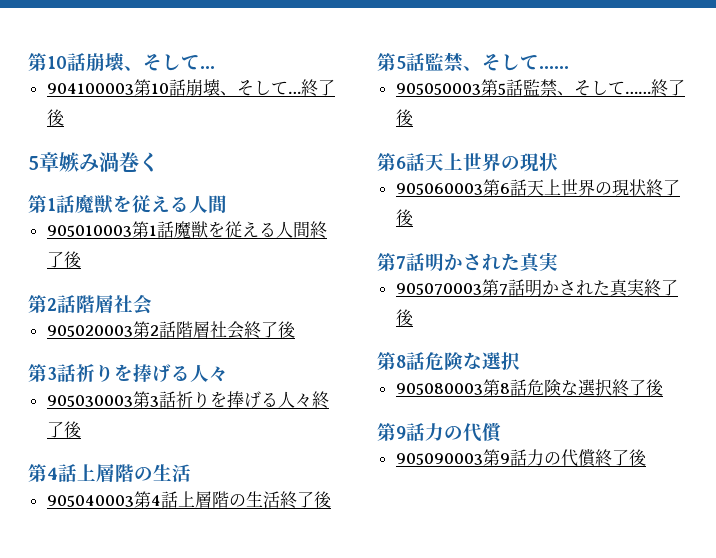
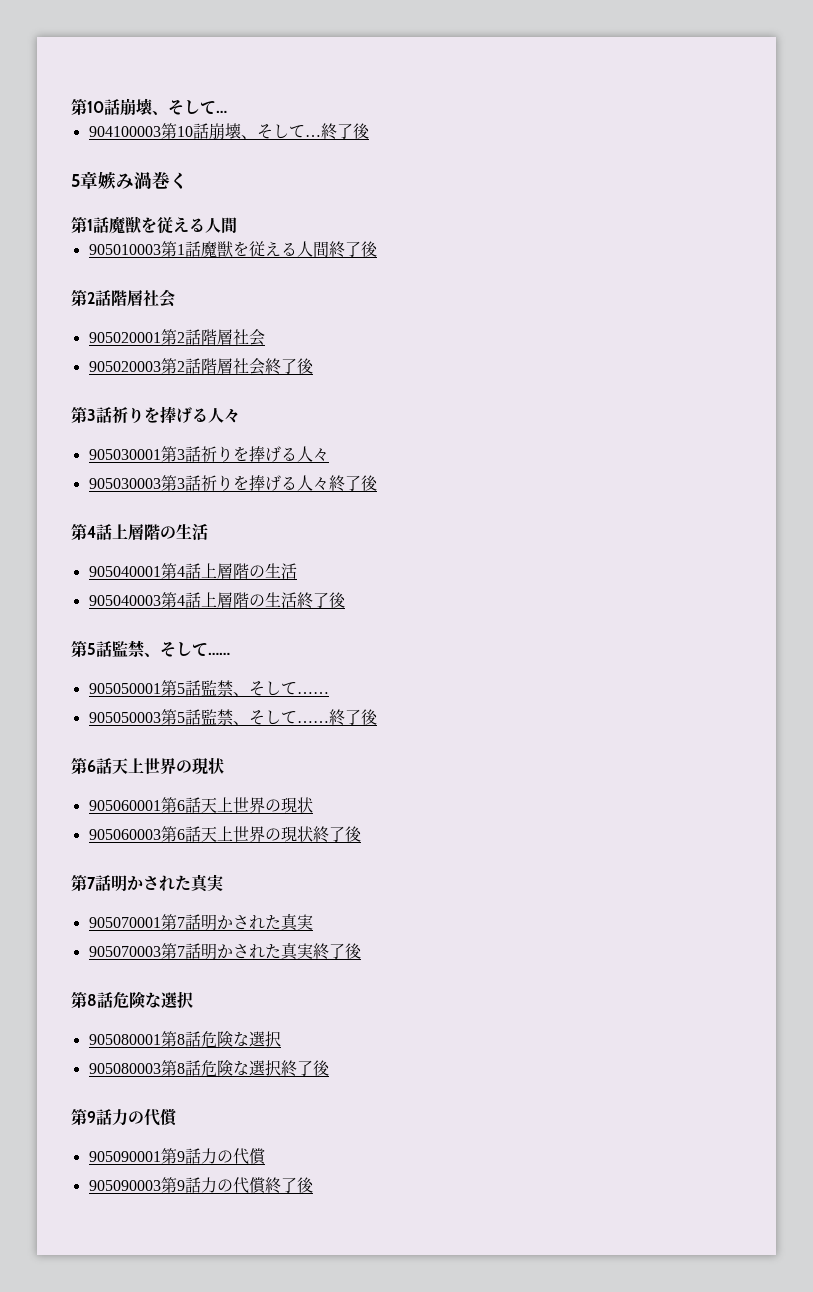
(152, 304) none -> [88,329,265,346] // 905020001第2話階層社会
(228, 374) none -> [88,446,329,462] // 905030001第3話祈りを捧げる人々
(191, 473) none -> [88,563,297,579] // 905040001第4話上層階の生活
(569, 67) none -> [88,680,329,697] // 905050001第5話監禁、そして……
(558, 161) none -> [88,797,313,813] // 905060001第6話天上世界の現状
(558, 261) none -> [88,913,313,931] // 905070001第7話明かされた真実
(520, 361) none -> [88,1031,281,1048] // 905080001第8話危険な選択
(503, 432) none -> [88,1148,266,1165] // 905090001第9話力の代償

